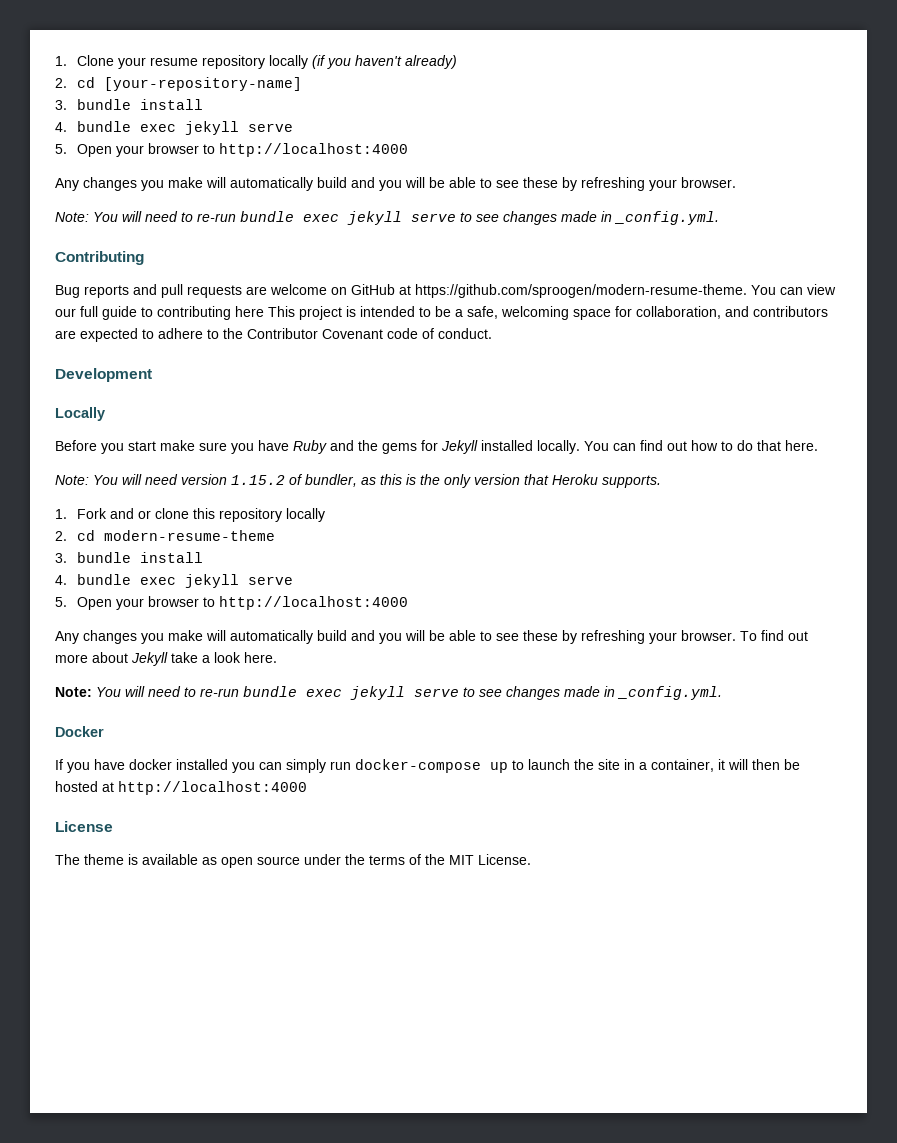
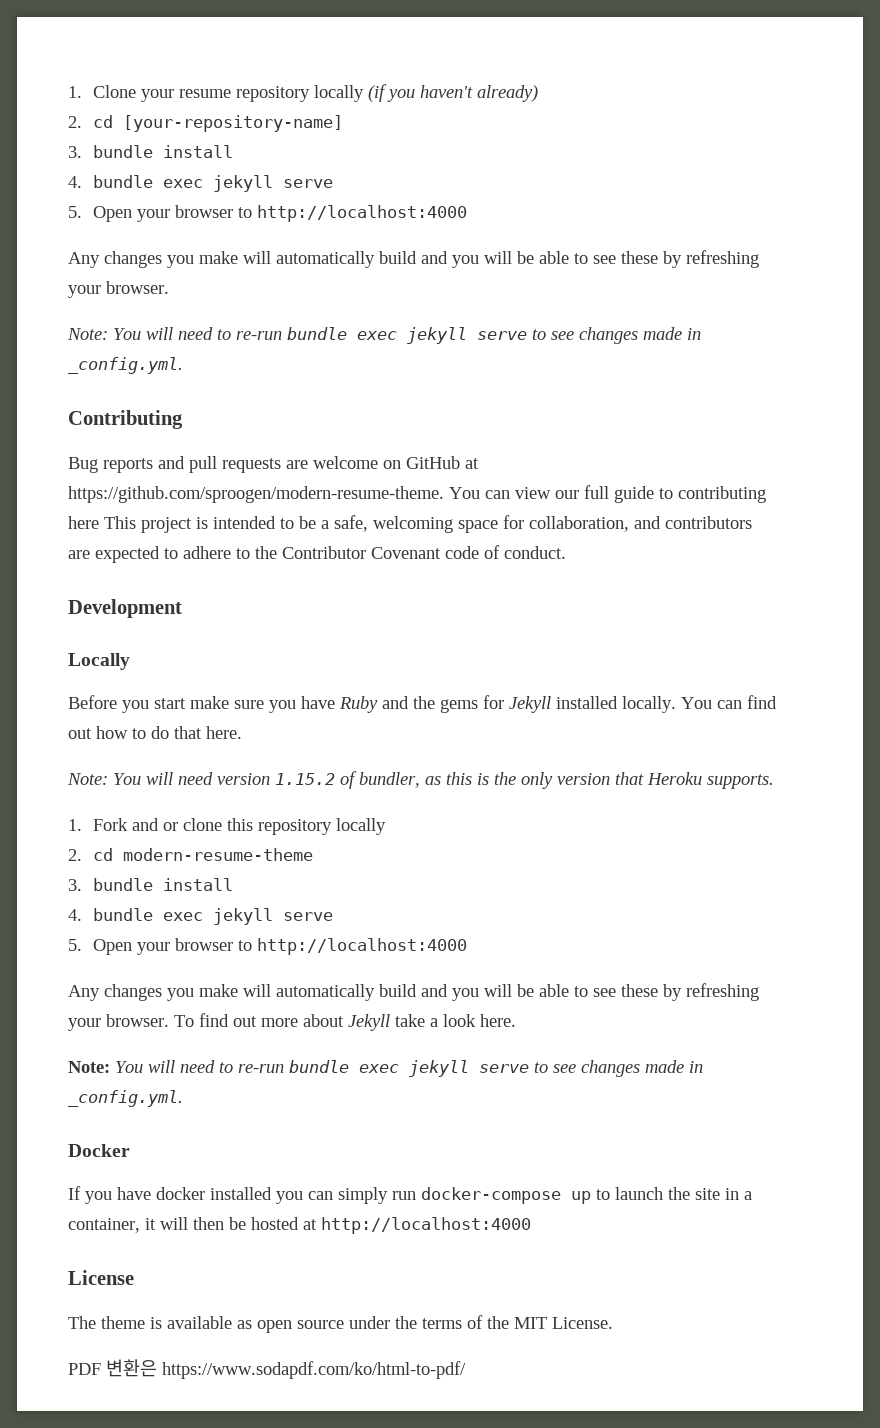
(531, 859) none -> [68,1359,466,1379] // PDF 변환은 https://www.sodapdf.com/ko/html-to-pdf/

